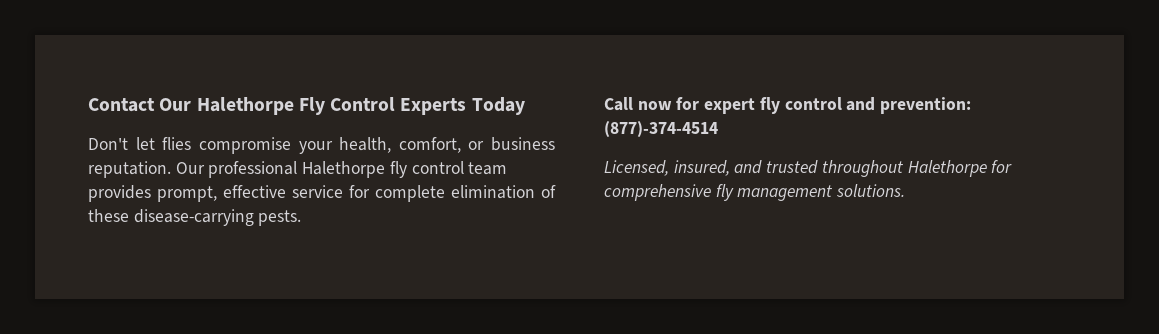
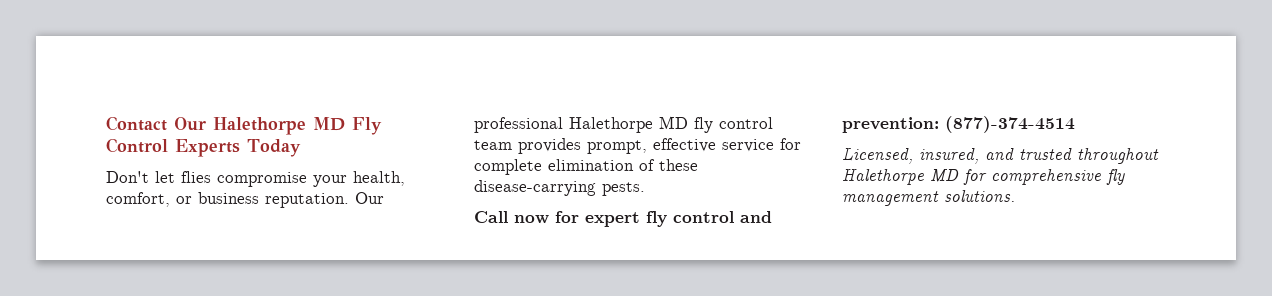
(294, 106) none -> [313,117,345,131] MD
(386, 169) none -> [659,116,688,129] MD
(987, 168) none -> [930,169,959,182] MD

